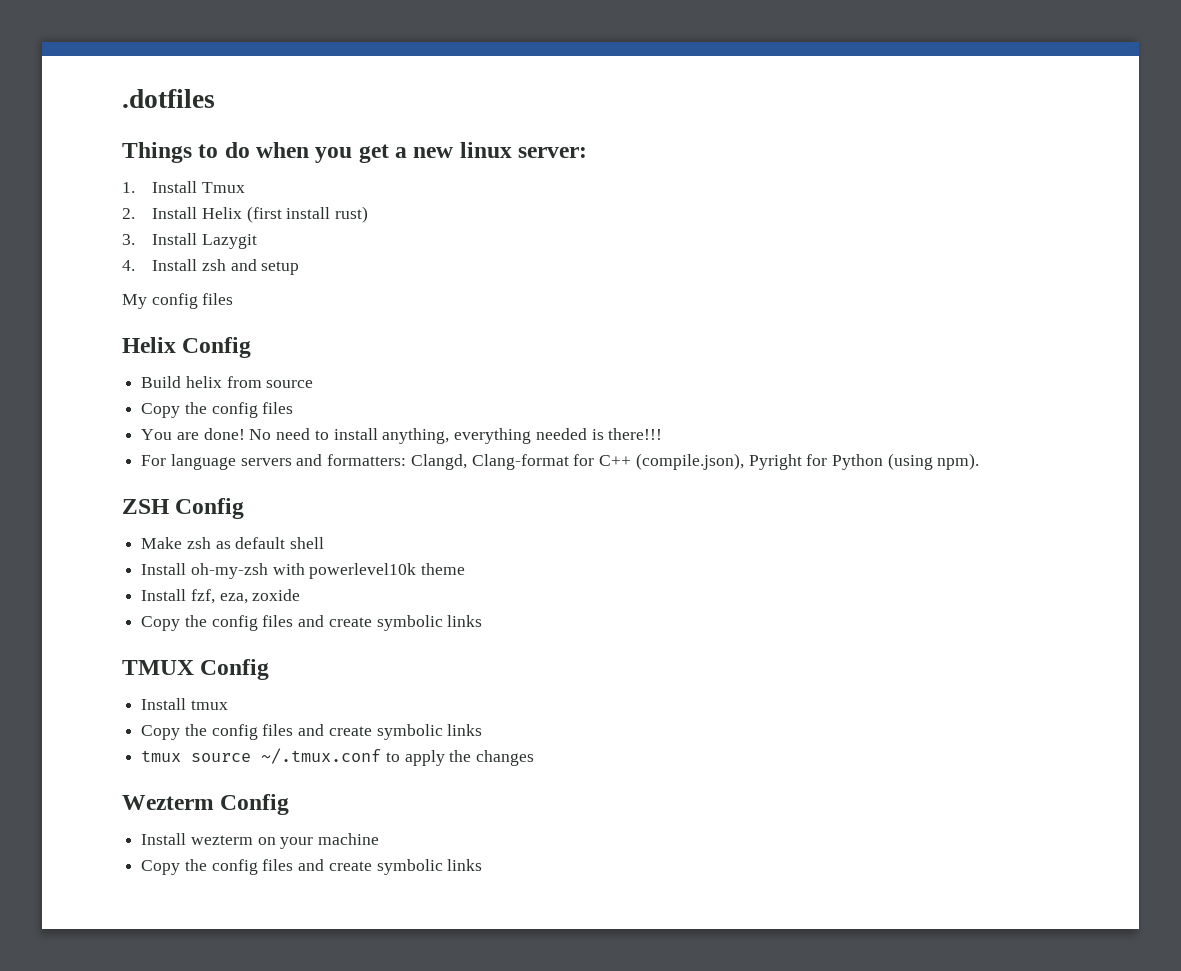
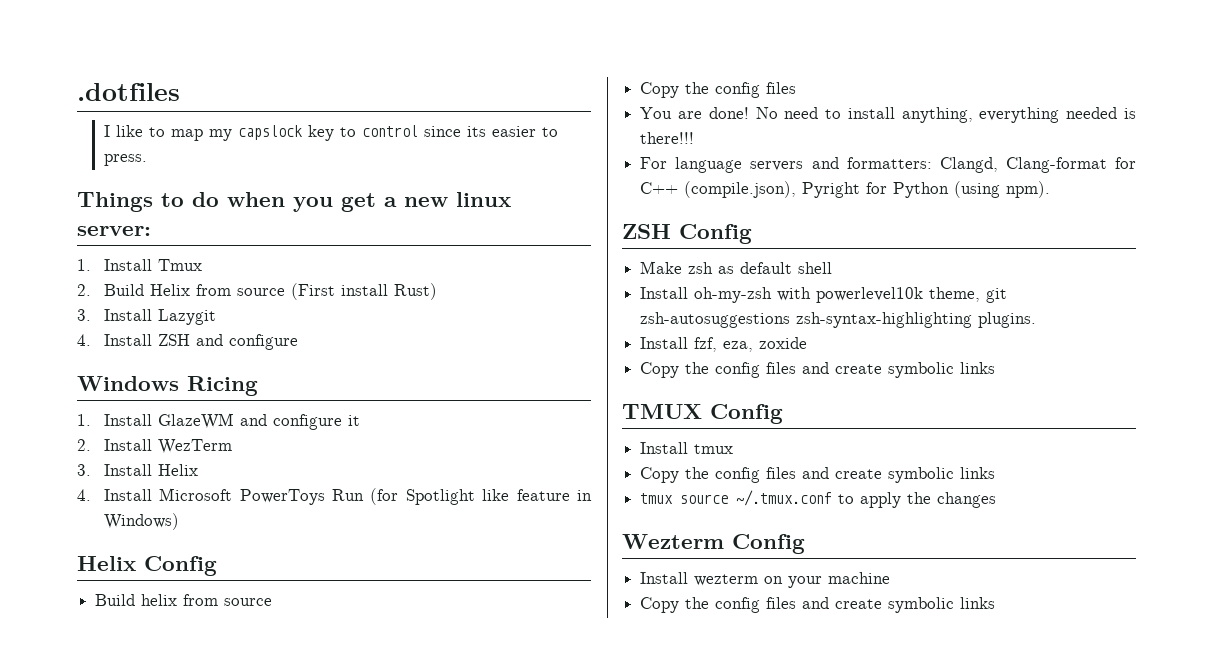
(215, 98) none -> [103,125,558,141] [103,154,147,166] // I like to map my capslock key to control since its easier to press.
[152,206,369,223] Install Helix (first install rust) -> [103,283,437,300] Build Helix from source (First install Rust)
[202,259,300,275] [122,293,234,309] zsh and setup // My config files -> [157,334,298,350] [77,376,258,396] [77,413,360,430] [77,439,232,454] [77,464,198,476] [77,488,592,505] [103,513,179,530] ZSH and configure // Windows Ricing // 1. Install GlazeWM and configure it // 2. Install WezTerm // 3. Install Helix // 4. Install Microsoft PowerToys Run (for Spotlight like feature in Windows)
[421,563,466,575] theme -> [929,287,1008,303] [640,312,1037,328] theme, git zsh-autosuggestions zsh-syntax-highlighting plugins.

